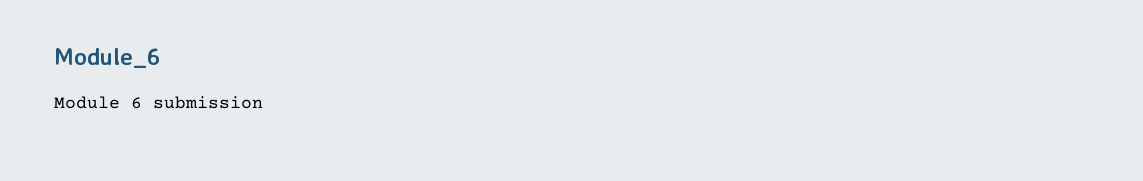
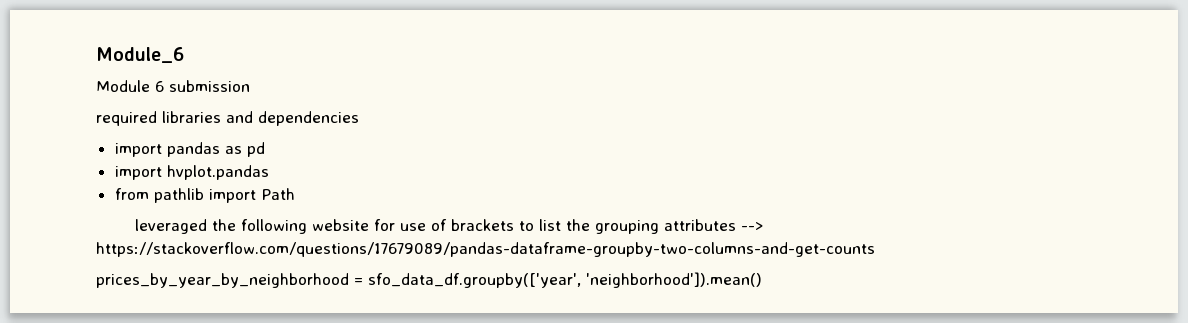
(263, 102) none -> [96,111,359,126] [114,142,265,157] [114,165,269,180] [114,188,295,203] [134,219,763,234] [96,242,875,257] [96,272,762,288] // required libraries and dependencies // import pandas as pd // import hvplot.pandas // from pathlib import Path // leveraged the following website for use of brackets to list the grouping attributes --> https://stackoverflow.com/questions/17679089/pandas-dataframe-groupby-two-columns-and-get-counts // prices_by_year_by_neighborhood = sfo_data_df.groupby(['year', 'neighborhood']).mean()

